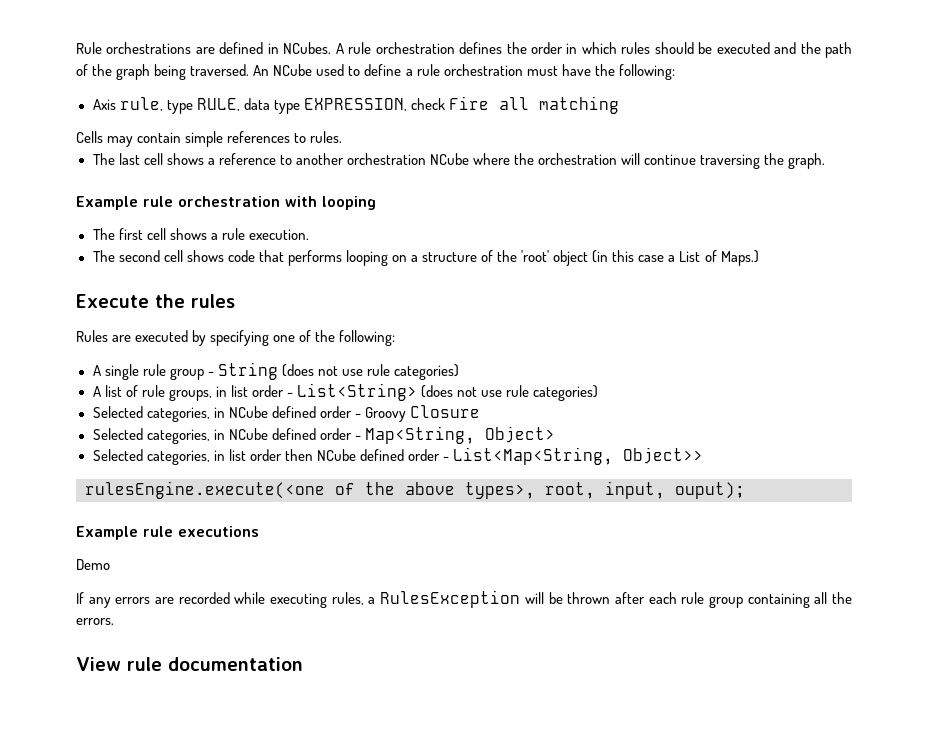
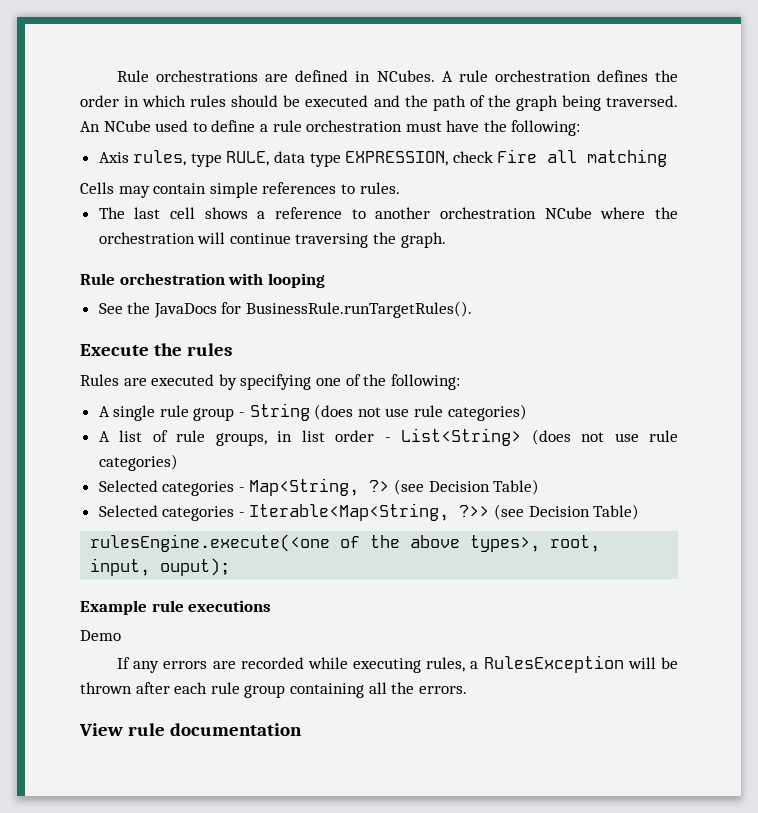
[119,97,163,111] rule, -> [133,150,187,166] rules,
[76,196,173,210] Example rule -> [80,273,115,285] Rule
[92,228,309,240] [92,250,759,266] The first cell shows a rule execution. // The second cell shows code that performs looping on a structure of the 'root' object (in this case a List of Maps.) -> [98,301,473,318] See the JavaDocs for BusinessRule.runTargetRules().
[146,405,480,422] [92,426,555,444] [92,447,704,465] categories, in NCube defined order - Groovy Closure // Selected categories, in NCube defined order - Map<String, Object> // Selected categories, in list order then NCube defined order - List<Map<String, Object>> -> [162,478,540,496] [98,503,640,521] categories - Map<String, ?> (see Decision Table) // Selected categories - Iterable<Map<String, ?>> (see Decision Table)

